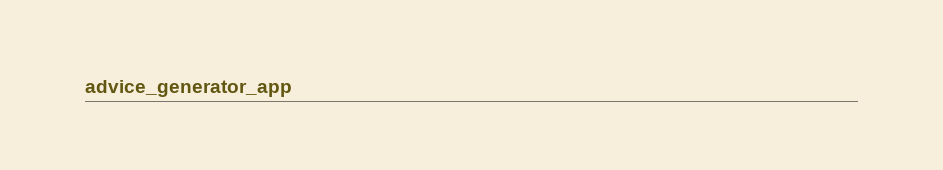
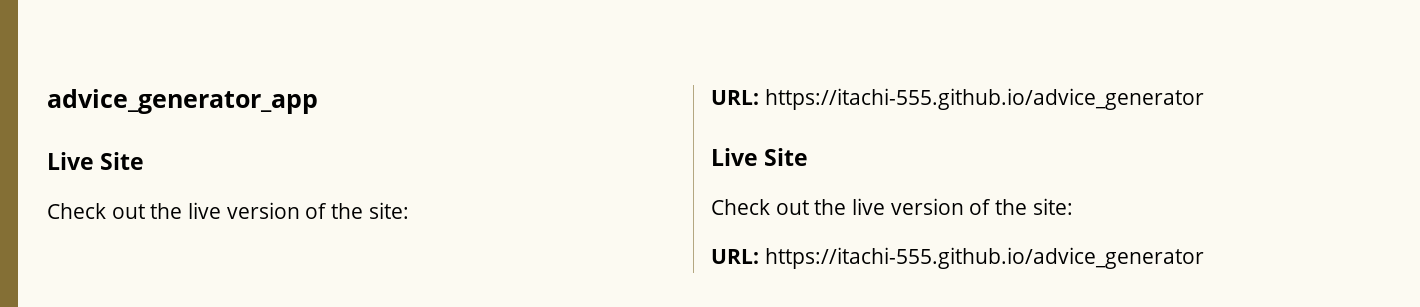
(292, 88) none -> [47,152,145,170] [47,202,409,219] [711,88,1204,110] [711,148,809,166] [711,198,1073,215] [711,247,1204,269] // Live Site // Check out the live version of the site: // URL: https://itachi-555.github.io/advice_generator // Live Site // Check out the live version of the site: // URL: https://itachi-555.github.io/advice_generator

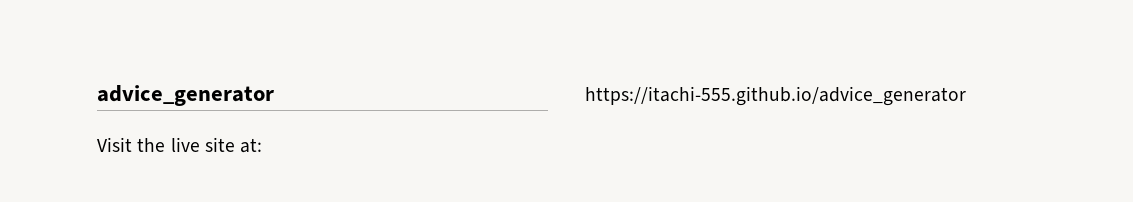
[47,89,318,114] [47,152,145,170] [47,202,409,219] [711,88,1204,110] [711,148,809,166] [711,198,1073,215] [711,249,759,264] advice_generator_app // Live Site // Check out the live version of the site: // URL: https://itachi-555.github.io/advice_generator // Live Site // Check out the live version of the site: // URL: -> [97,85,274,106] [97,137,263,153] advice_generator // Visit the live site at:

